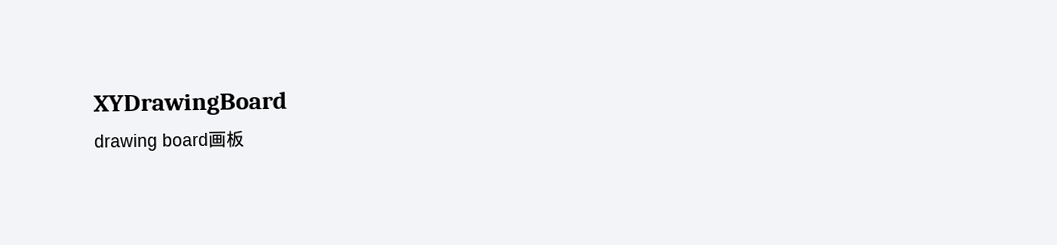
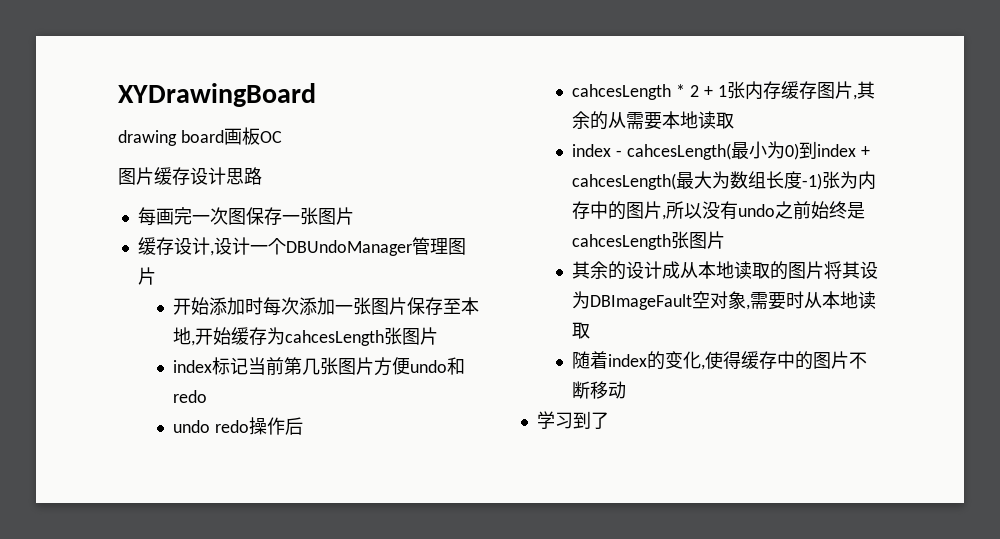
(245, 139) none -> [259,131,282,143] [118,167,262,185] [137,207,354,226] [137,237,466,256] [137,267,156,285] [173,297,480,316] [173,327,439,346] [173,357,466,376] [173,390,208,403] [173,417,304,435] [572,81,875,100] [572,111,735,130] [572,141,871,160] [572,171,877,190] [572,201,866,220] [572,231,726,250] [572,261,879,280] [572,291,877,310] [572,322,591,339] [572,351,868,370] [572,381,627,399] [536,411,609,429] OC // 图片缓存设计思路 // 每画完一次图保存一张图片 // 缓存设计,设计一个DBUndoManager管理图片 // 开始添加时每次添加一张图片保存至本地,开始缓存为cahcesLength张图片 // index标记当前第几张图片方便undo和redo // undo redo操作后 // cahcesLength * 2 + 1张内存缓存图片,其余的从需要本地读取 // index - cahcesLength(最小为0)到index + cahcesLength(最大为数组长度-1)张为内存中的图片,所以没有undo之前始终是cahcesLength张图片 // 其余的设计成从本地读取的图片将其设为DBImageFault空对象,需要时从本地读取 // 随着index的变化,使得缓存中的图片不断移动 // 学习到了

